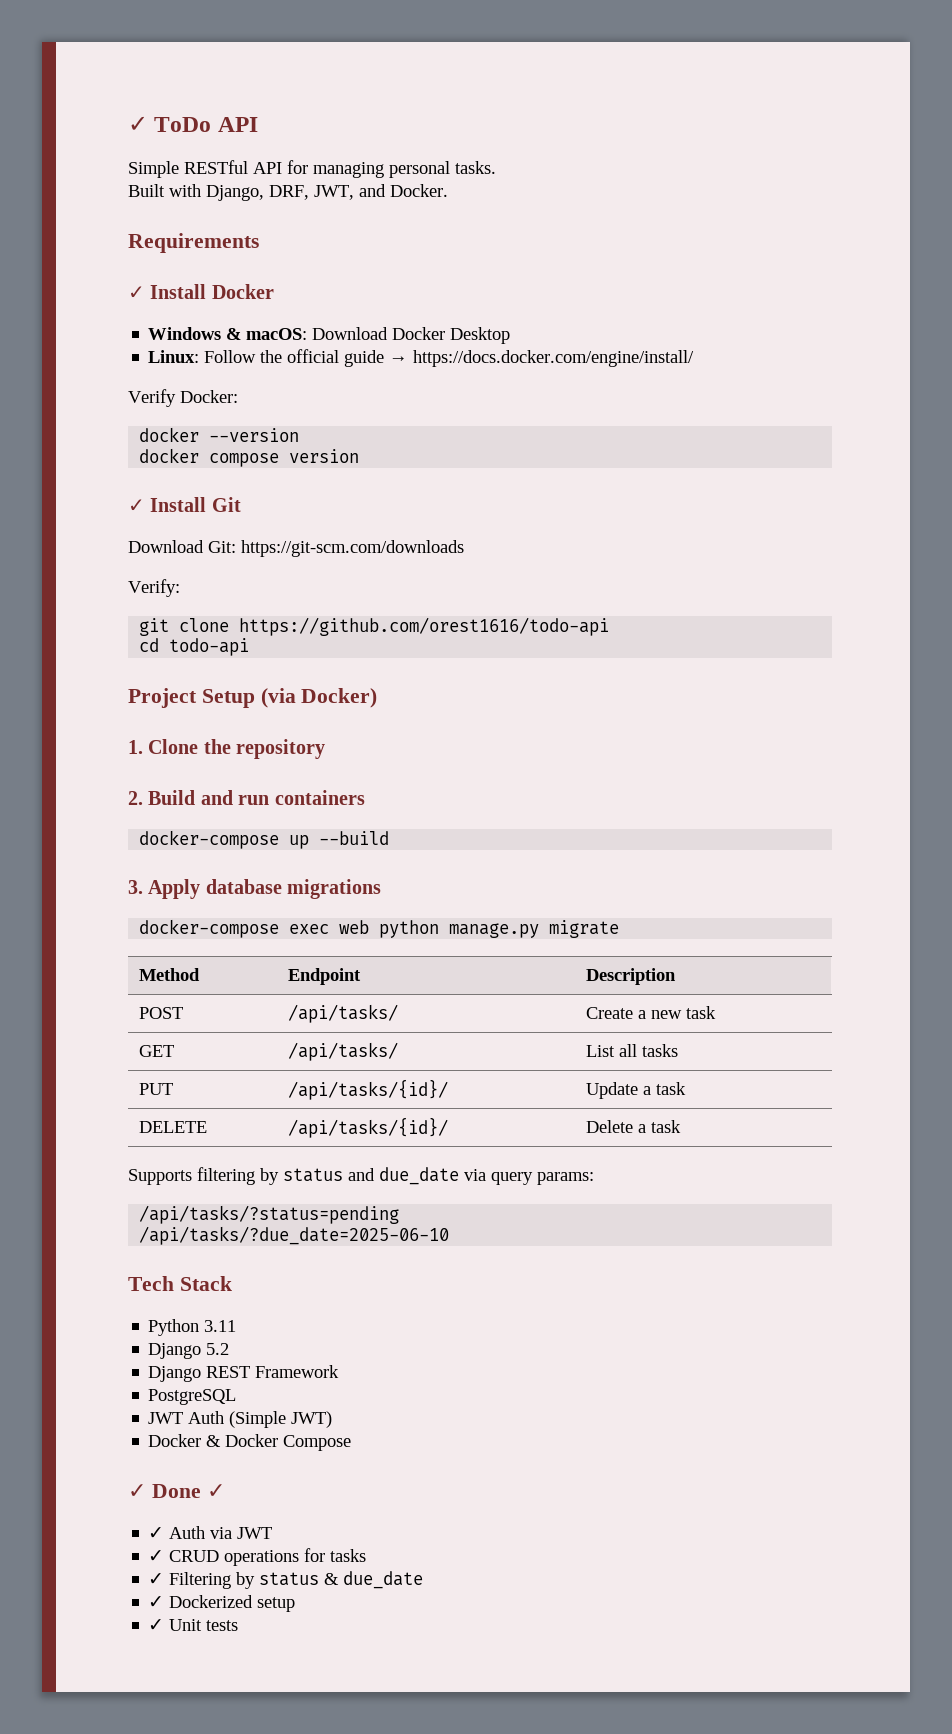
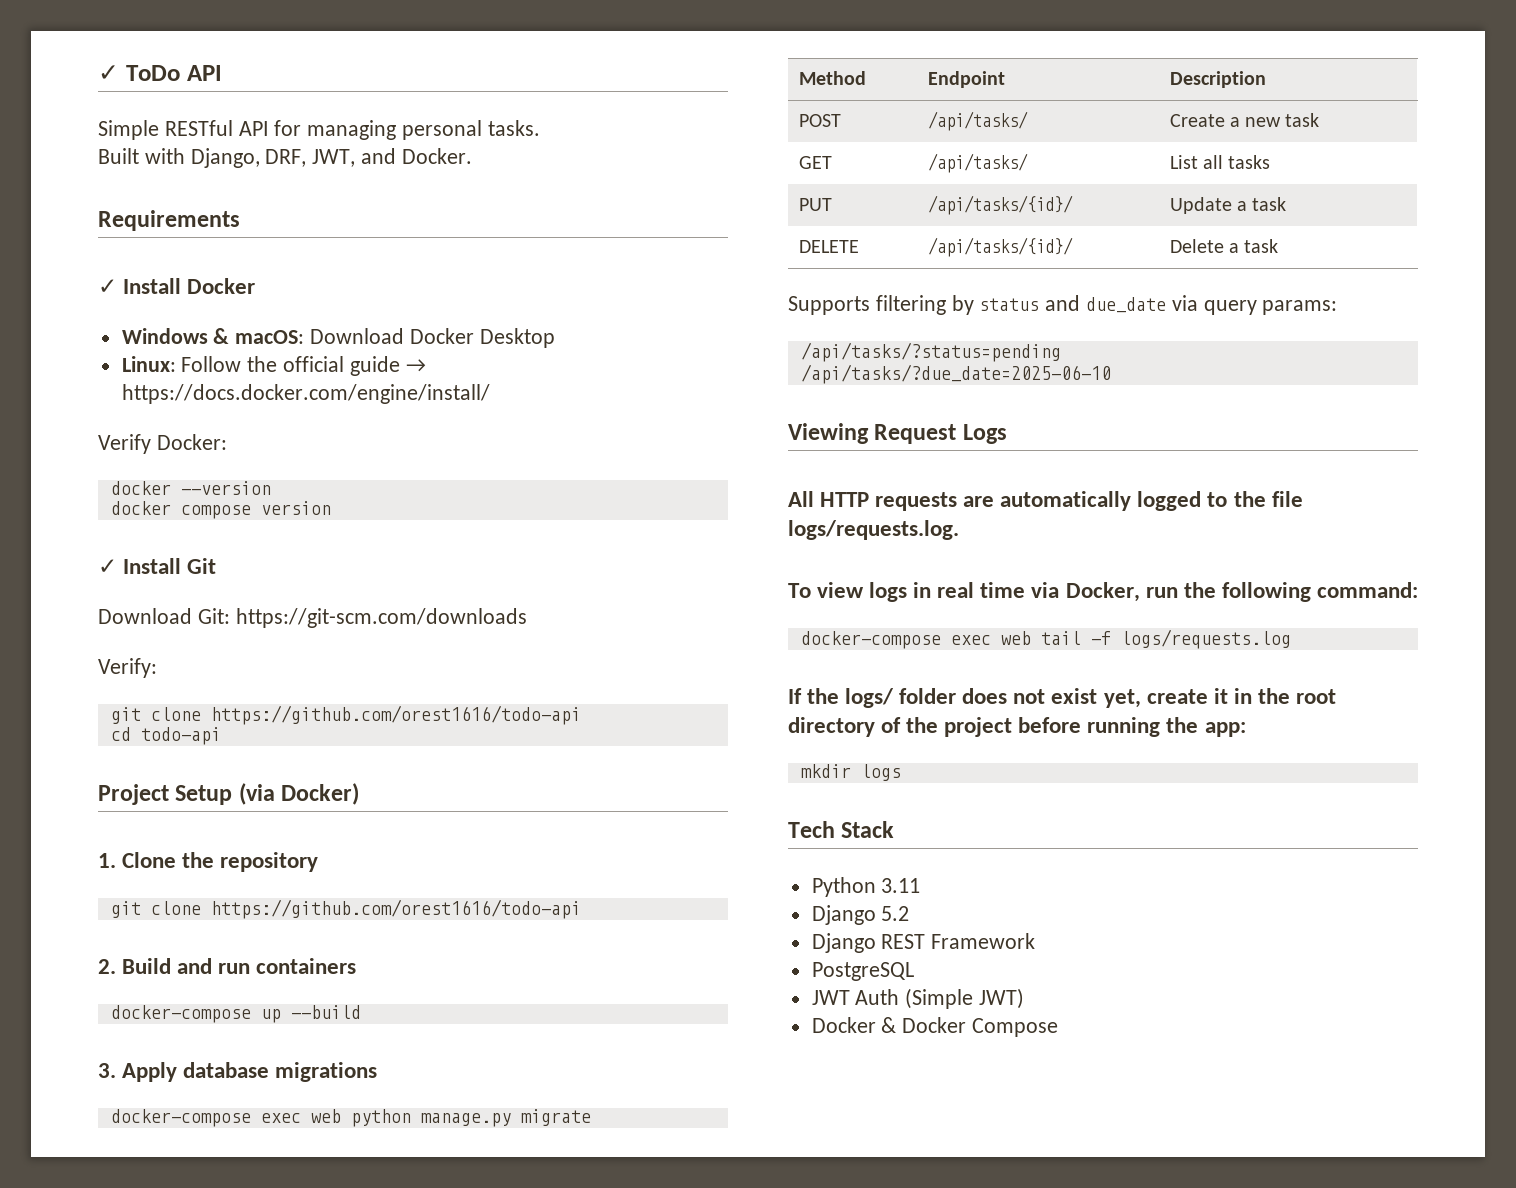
(326, 749) none -> [110,899,581,919] // git clone https://github.com/orest1616/todo-api
(450, 1235) none -> [788,423,1007,444] [788,491,1303,511] [788,520,959,540] [788,582,1418,602] [800,629,1291,649] [788,688,1336,708] [788,717,1246,737] [800,764,901,781] // Viewing Request Logs // All HTTP requests are automatically logged to the file logs/requests.log. // To view logs in real time via Docker, run the following command: // docker-compose exec web tail -f logs/requests.log // If the logs/ folder does not exist yet, create it in the root directory of the project before running the app: // mkdir logs
[128,1484,225,1498] [148,1526,273,1539] [148,1548,367,1566] [148,1571,424,1589] [148,1595,296,1612] [148,1619,239,1631] // ✓ Done ✓ // ✓ Auth via JWT // ✓ CRUD operations for tasks // ✓ Filtering by status & due_date // ✓ Dockerized setup // ✓ Unit tests -> (1059, 1027) none

